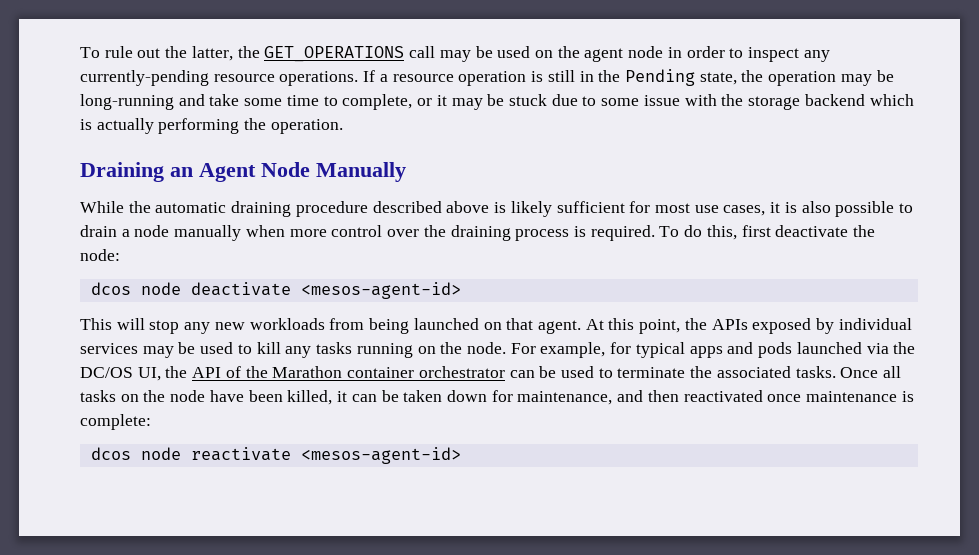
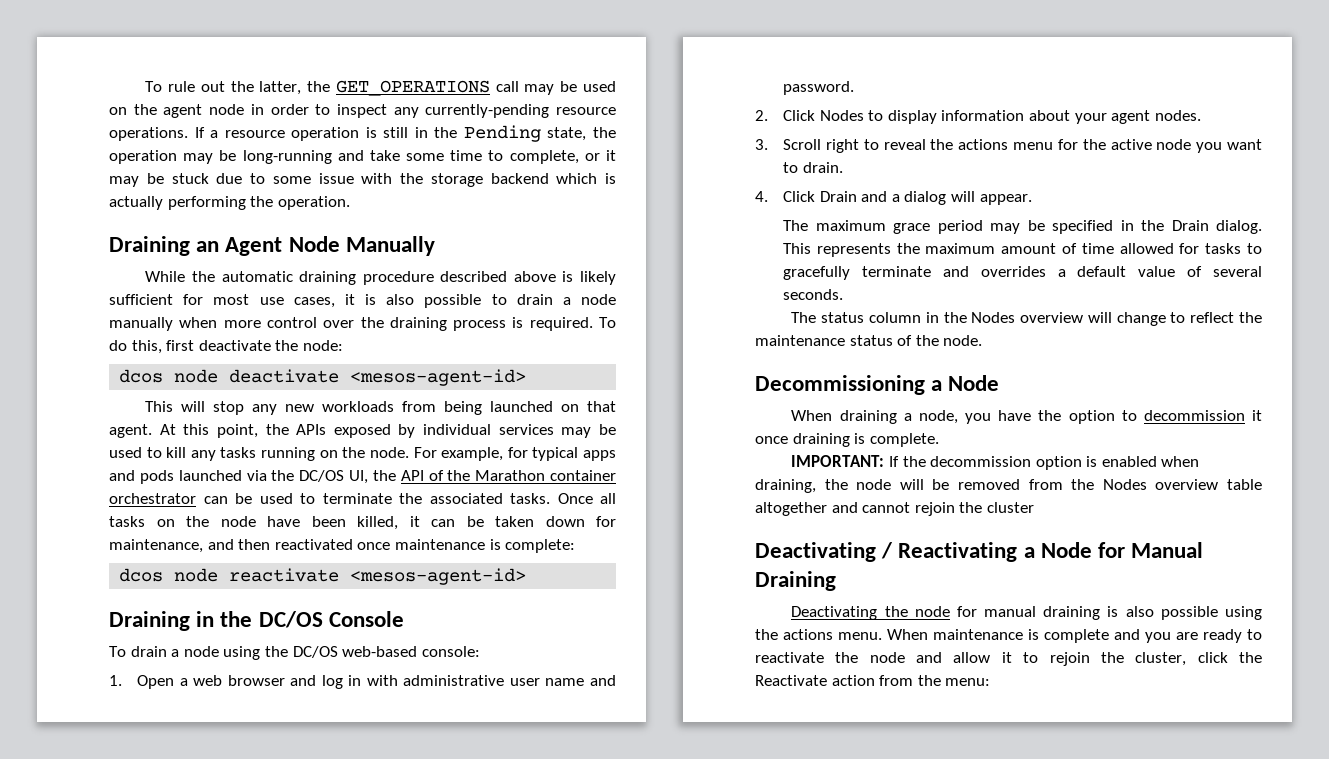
(461, 455) none -> [109,611,404,631] [109,646,480,660] [109,675,616,689] [783,81,855,95] [755,110,1201,124] [755,139,1262,153] [783,162,843,173] [755,191,1032,205] [783,220,1262,234] [783,243,1262,257] [783,266,1262,280] [783,289,844,300] [791,312,1262,326] [755,335,983,346] [755,375,1000,395] [791,410,1262,424] [755,433,939,447] [791,455,1200,470] [755,479,1262,493] [755,502,1034,516] [755,542,1204,562] [755,571,836,591] [791,606,1262,620] [755,629,1262,643] [755,652,1262,666] [755,675,991,686] // Draining in the DC/OS Console // To drain a node using the DC/OS web-based console: // 1. Open a web browser and log in with administrative user name and password. // 2. Click Nodes to display information about your agent nodes. // 3. Scroll right to reveal the actions menu for the active node you want to drain. // 4. Click Drain and a dialog will appear. // The maximum grace period may be specified in the Drain dialog. This represents the maximum amount of time allowed for tasks to gracefully terminate and overrides a default value of several seconds. // The status column in the Nodes overview will change to reflect the maintenance status of the node. // Decommissioning a Node // When draining a node, you have the option to decommission it once draining is complete. // IMPORTANT: If the decommission option is enabled when draining, the node will be removed from the Nodes overview table altogether and cannot rejoin the cluster // Deactivating / Reactivating a Node for Manual Draining // Deactivating the node for manual draining is also possible using the actions menu. When maintenance is complete and you are ready to reactivate the node and allow it to rejoin the cluster, click the Reactivate action from the menu:

